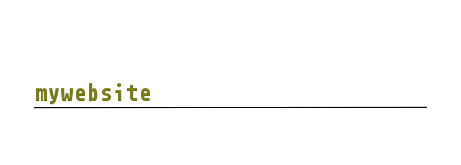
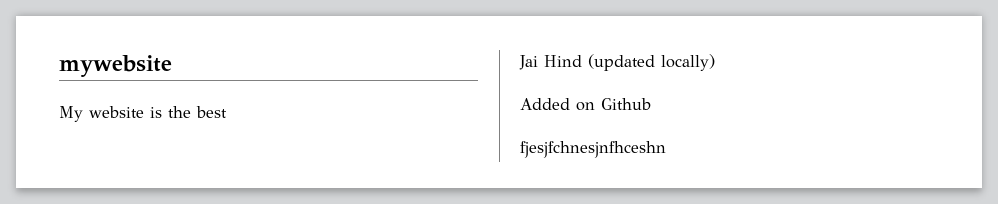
(152, 94) none -> [59,106,227,122] [519,54,715,71] [520,98,651,111] [520,141,666,158] // My website is the best // Jai Hind (updated locally) // Added on Github // fjesjfchnesjnfhceshn

